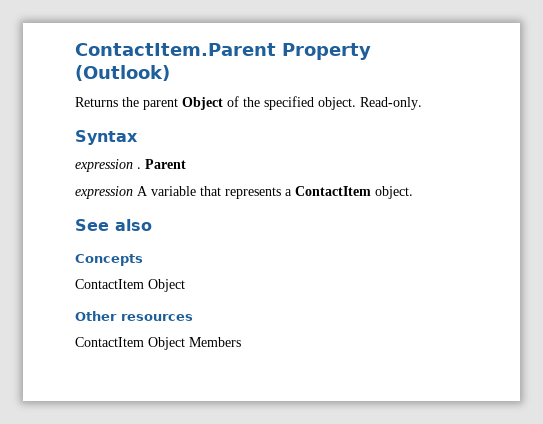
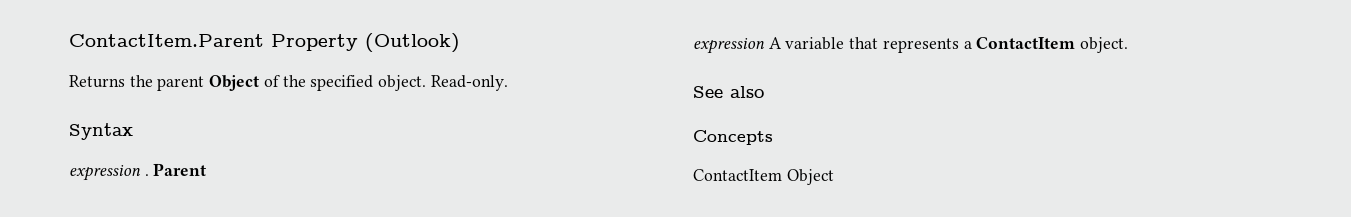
[75,311,193,321] [75,337,241,350] // Other resources // ContactItem Object Members -> (834, 177) none

